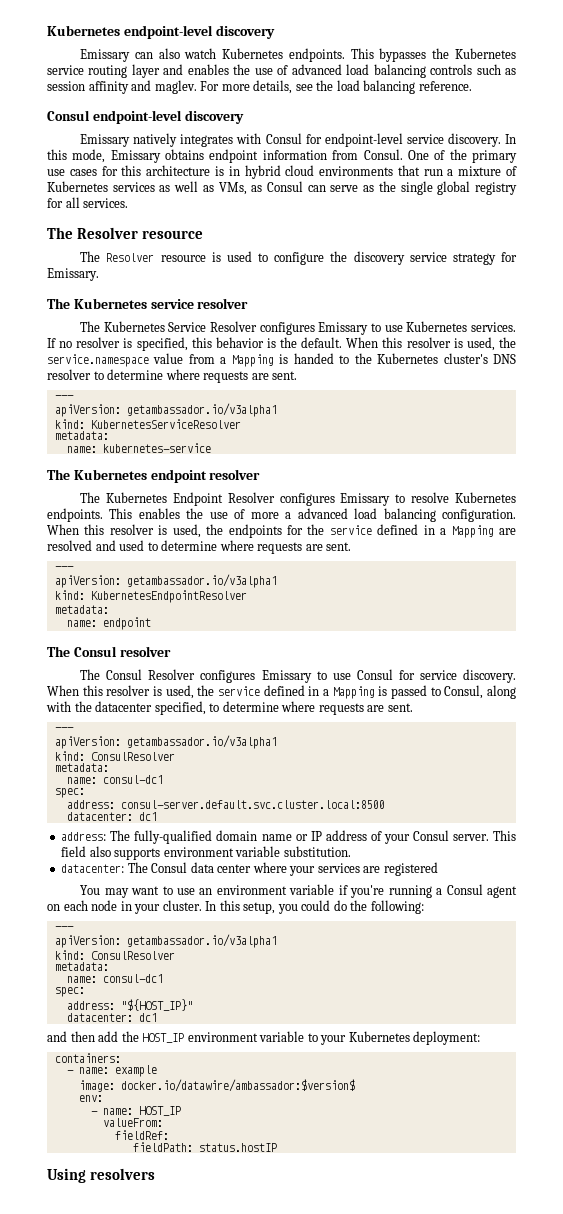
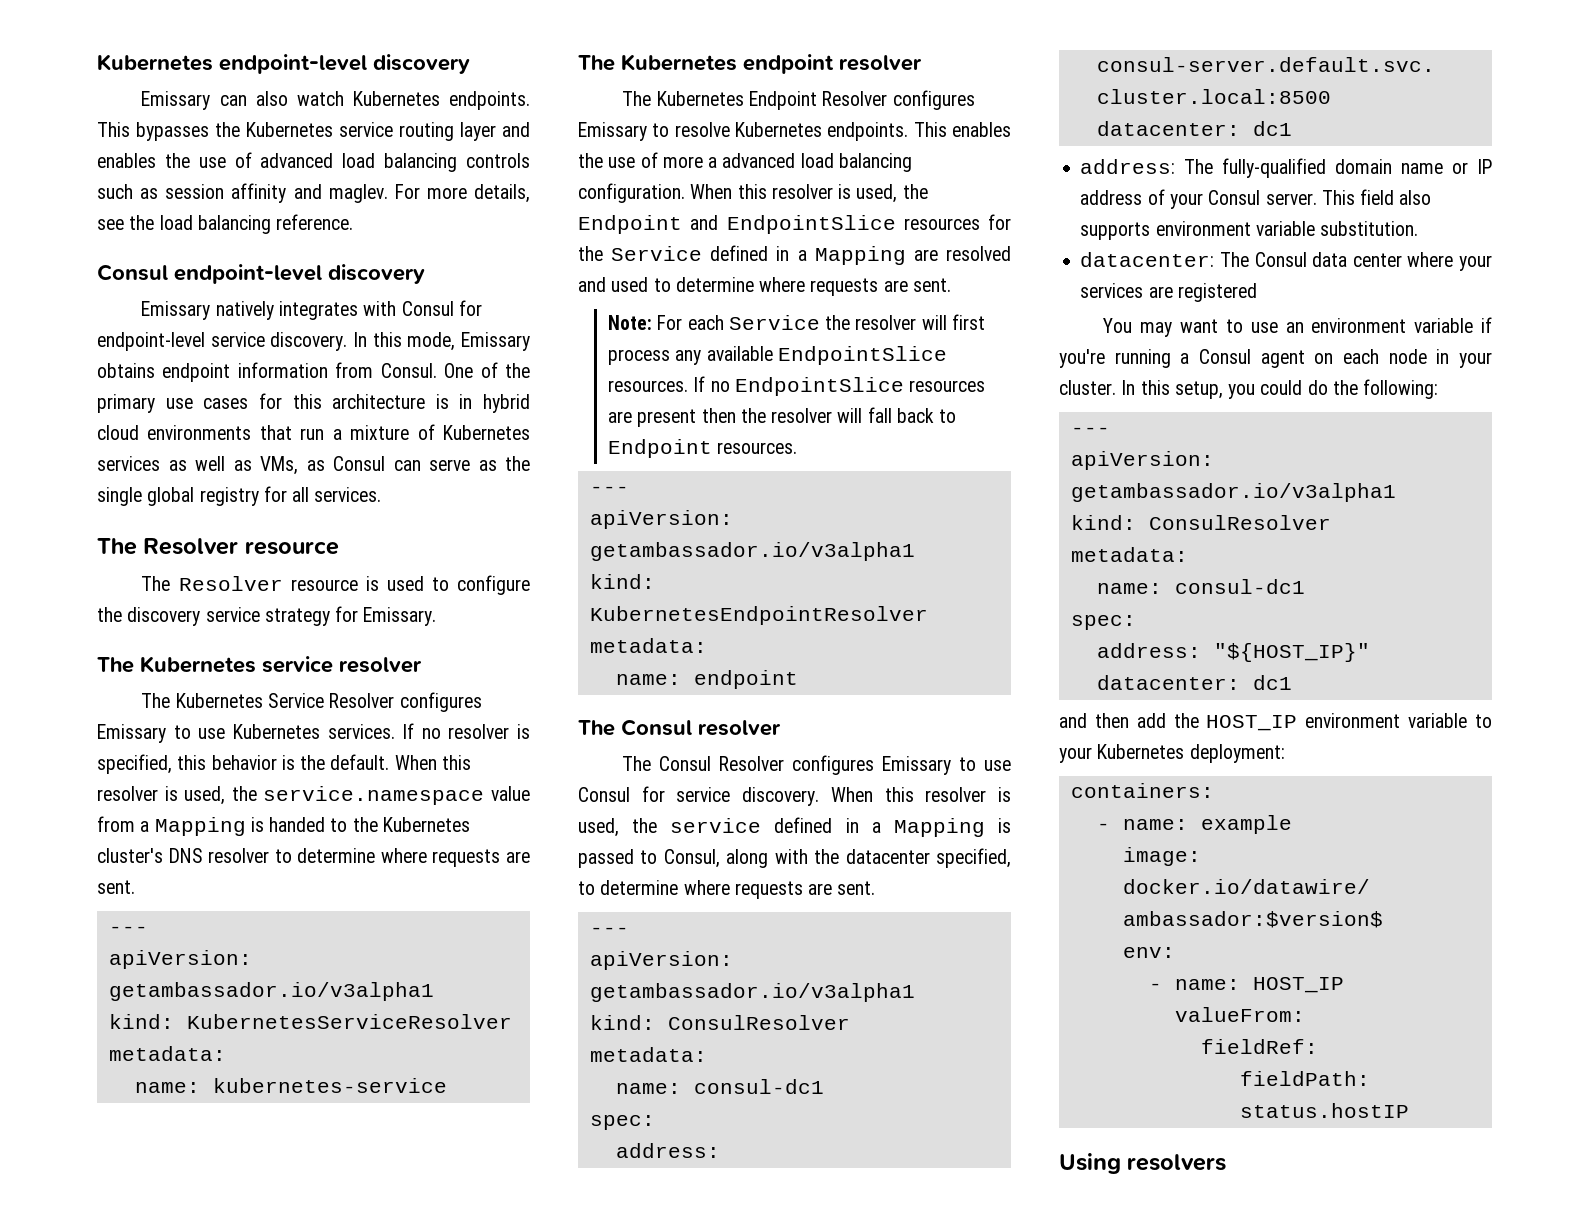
[228,524,282,538] endpoints -> [578,215,980,234] Endpoint and EndpointSlice resources
[329,525,372,535] service -> [611,246,703,261] Service
(352, 546) none -> [608,314,985,330] [608,346,947,365] [608,376,986,396] [608,407,957,427] [608,439,798,458] // Note: For each Service the resolver will first process any available EndpointSlice resources. If no EndpointSlice resources are present then the resolver will fall back to Endpoint resources.

